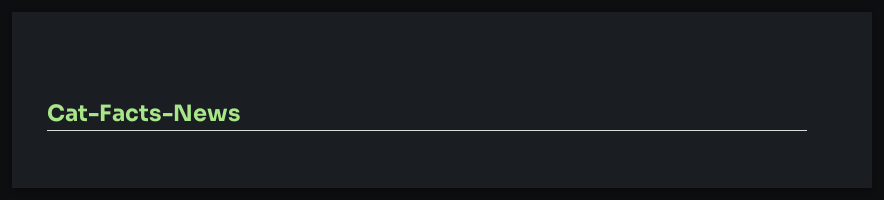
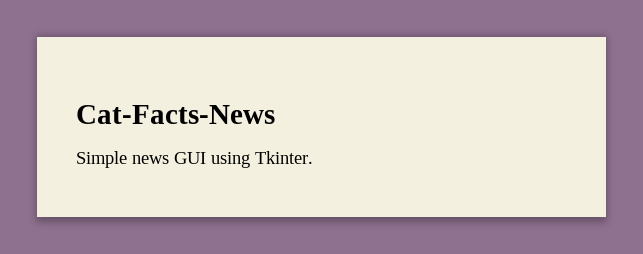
(241, 113) none -> [76,151,313,168] // Simple news GUI using Tkinter.

